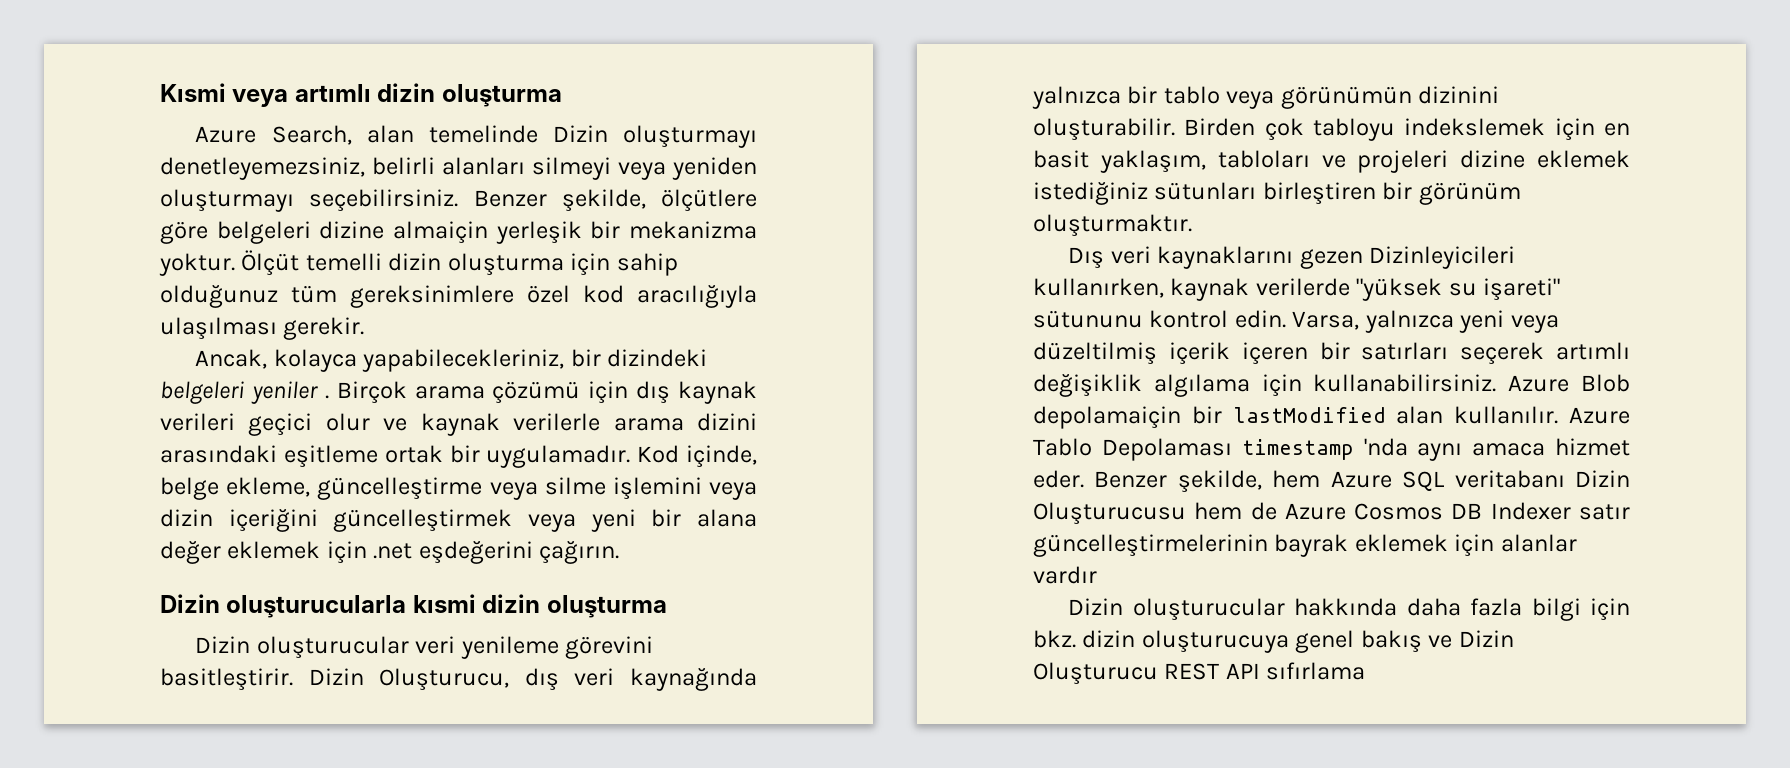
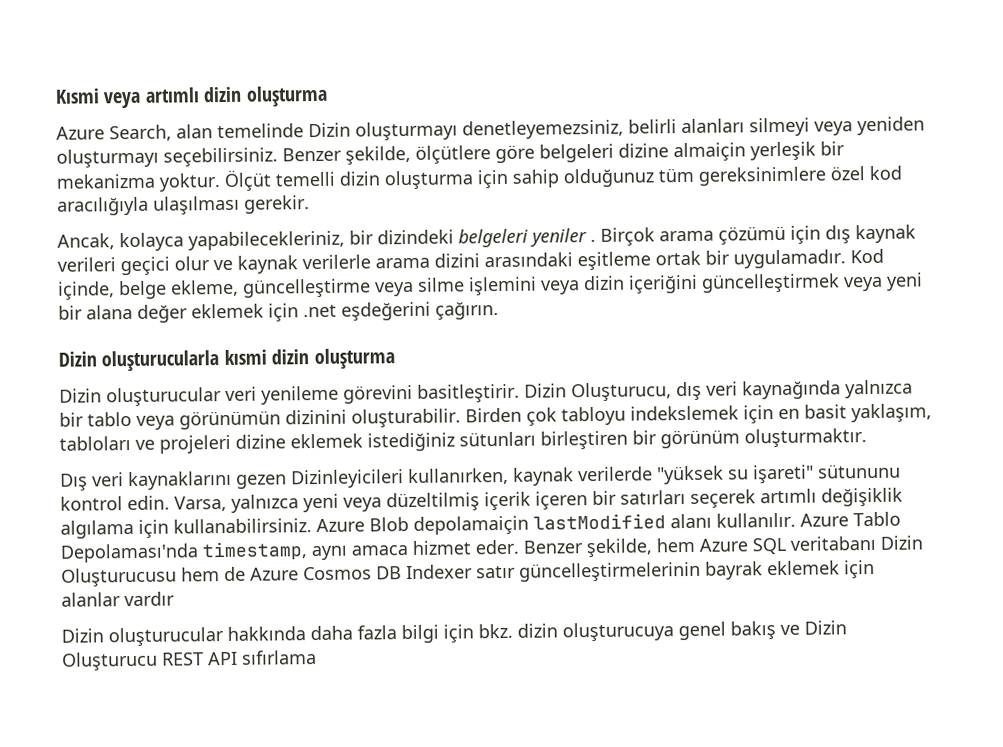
[1191,406,1630,424] [1033,438,1408,461] bir lastModified alan kullanılır. Azure Tablo Depolaması timestamp 'nda -> [533,511,901,530] [60,541,307,563] lastModified alanı kullanılır. Azure Tablo Depolaması'nda timestamp,

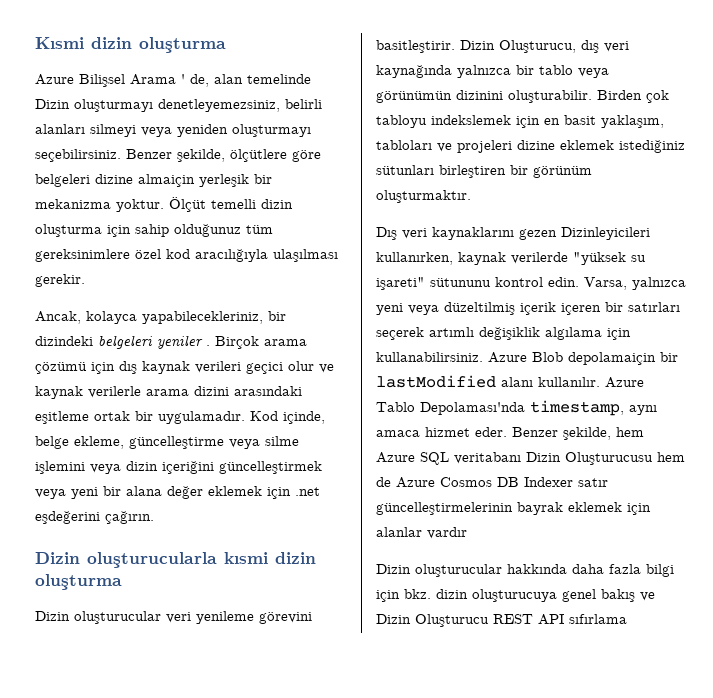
[103,87,200,109] veya artımlı -> (84, 43) none
[109,124,172,142] Search, -> [79,74,209,87] Bilişsel Arama ' de,
(529, 525) none -> [660,352,678,362] bir

